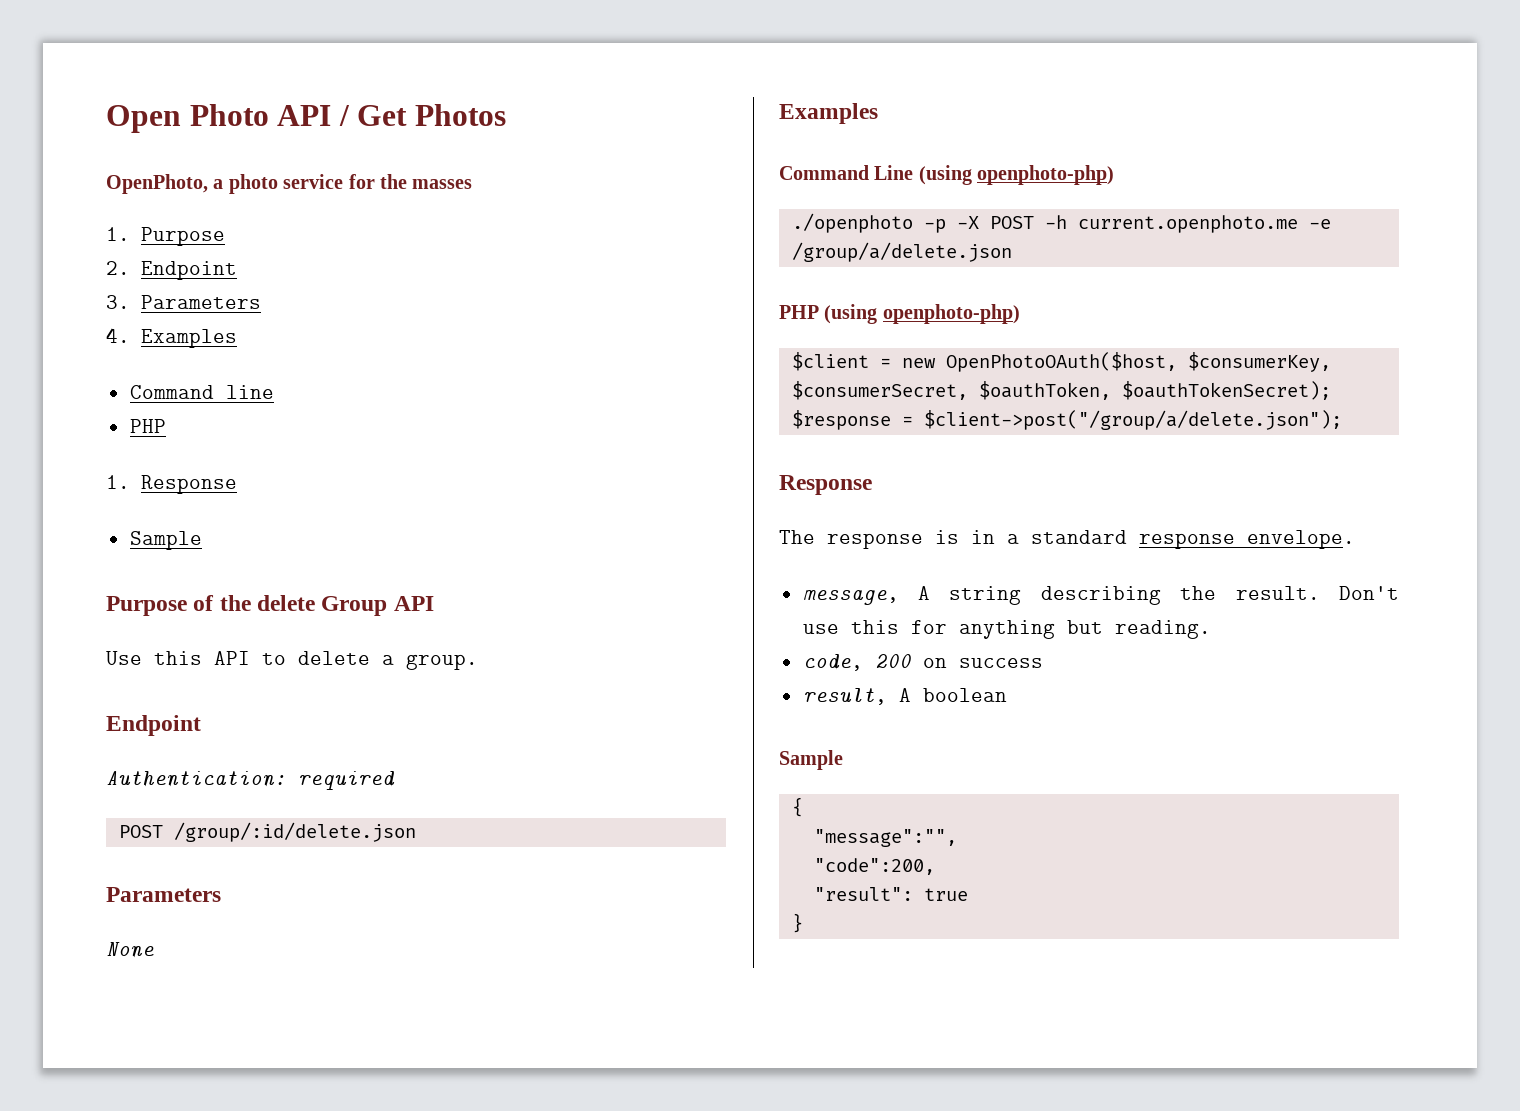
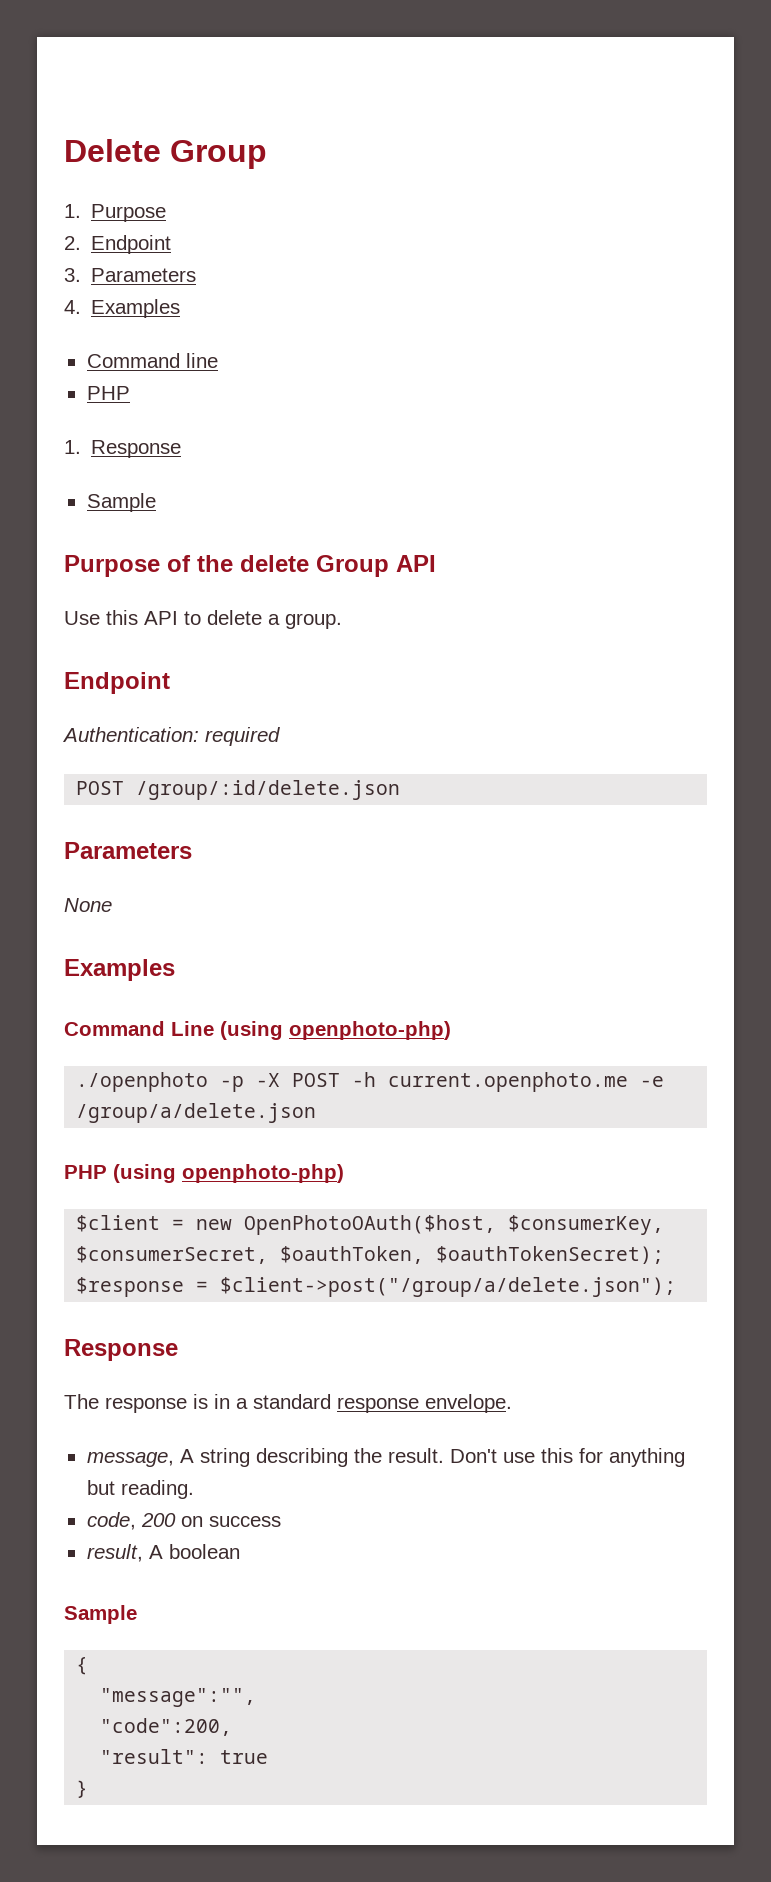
[106,104,506,133] [106,174,473,194] Open Photo API / Get Photos // OpenPhoto, a photo service for the masses -> [64,139,267,169] Delete Group

